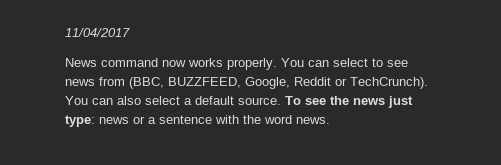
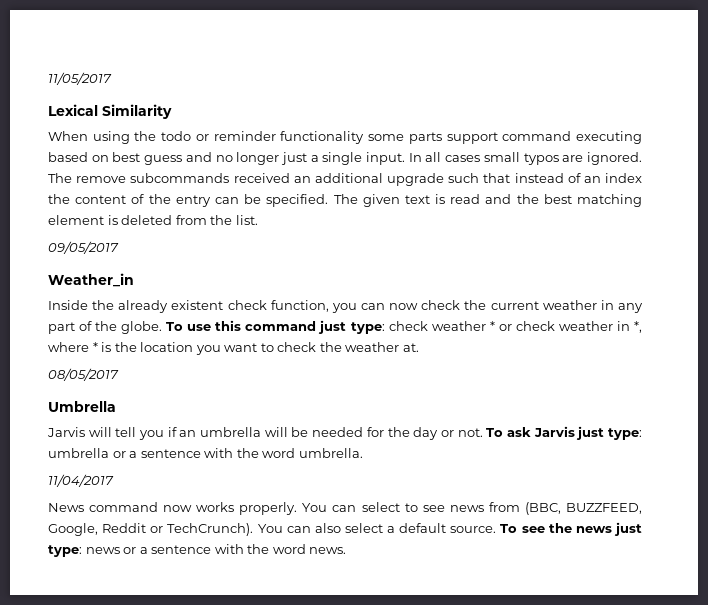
(65, 32) none -> [48,72,112,85] [48,104,172,119] [48,131,642,144] [48,152,642,165] [48,173,642,186] [48,194,642,207] [48,215,258,225] [48,241,119,254] [48,273,134,287] [48,300,643,313] [48,320,642,334] [48,342,419,355] [48,368,119,381] [48,401,116,412] [47,426,642,440] [48,448,363,458] 11/05/2017 // Lexical Similarity // When using the todo or reminder functionality some parts support command executing based on best guess and no longer just a single input. In all cases small typos are ignored. The remove subcommands received an additional upgrade such that instead of an index the content of the entry can be specified. The given text is read and the best matching element is deleted from the list. // 09/05/2017 // Weather_in // Inside the already existent check function, you can now check the current weather in any part of the globe. To use this command just type: check weather * or check weather in *, where * is the location you want to check the weather at. // 08/05/2017 // Umbrella // Jarvis will tell you if an umbrella will be needed for the day or not. To ask Jarvis just type: umbrella or a sentence with the word umbrella. //

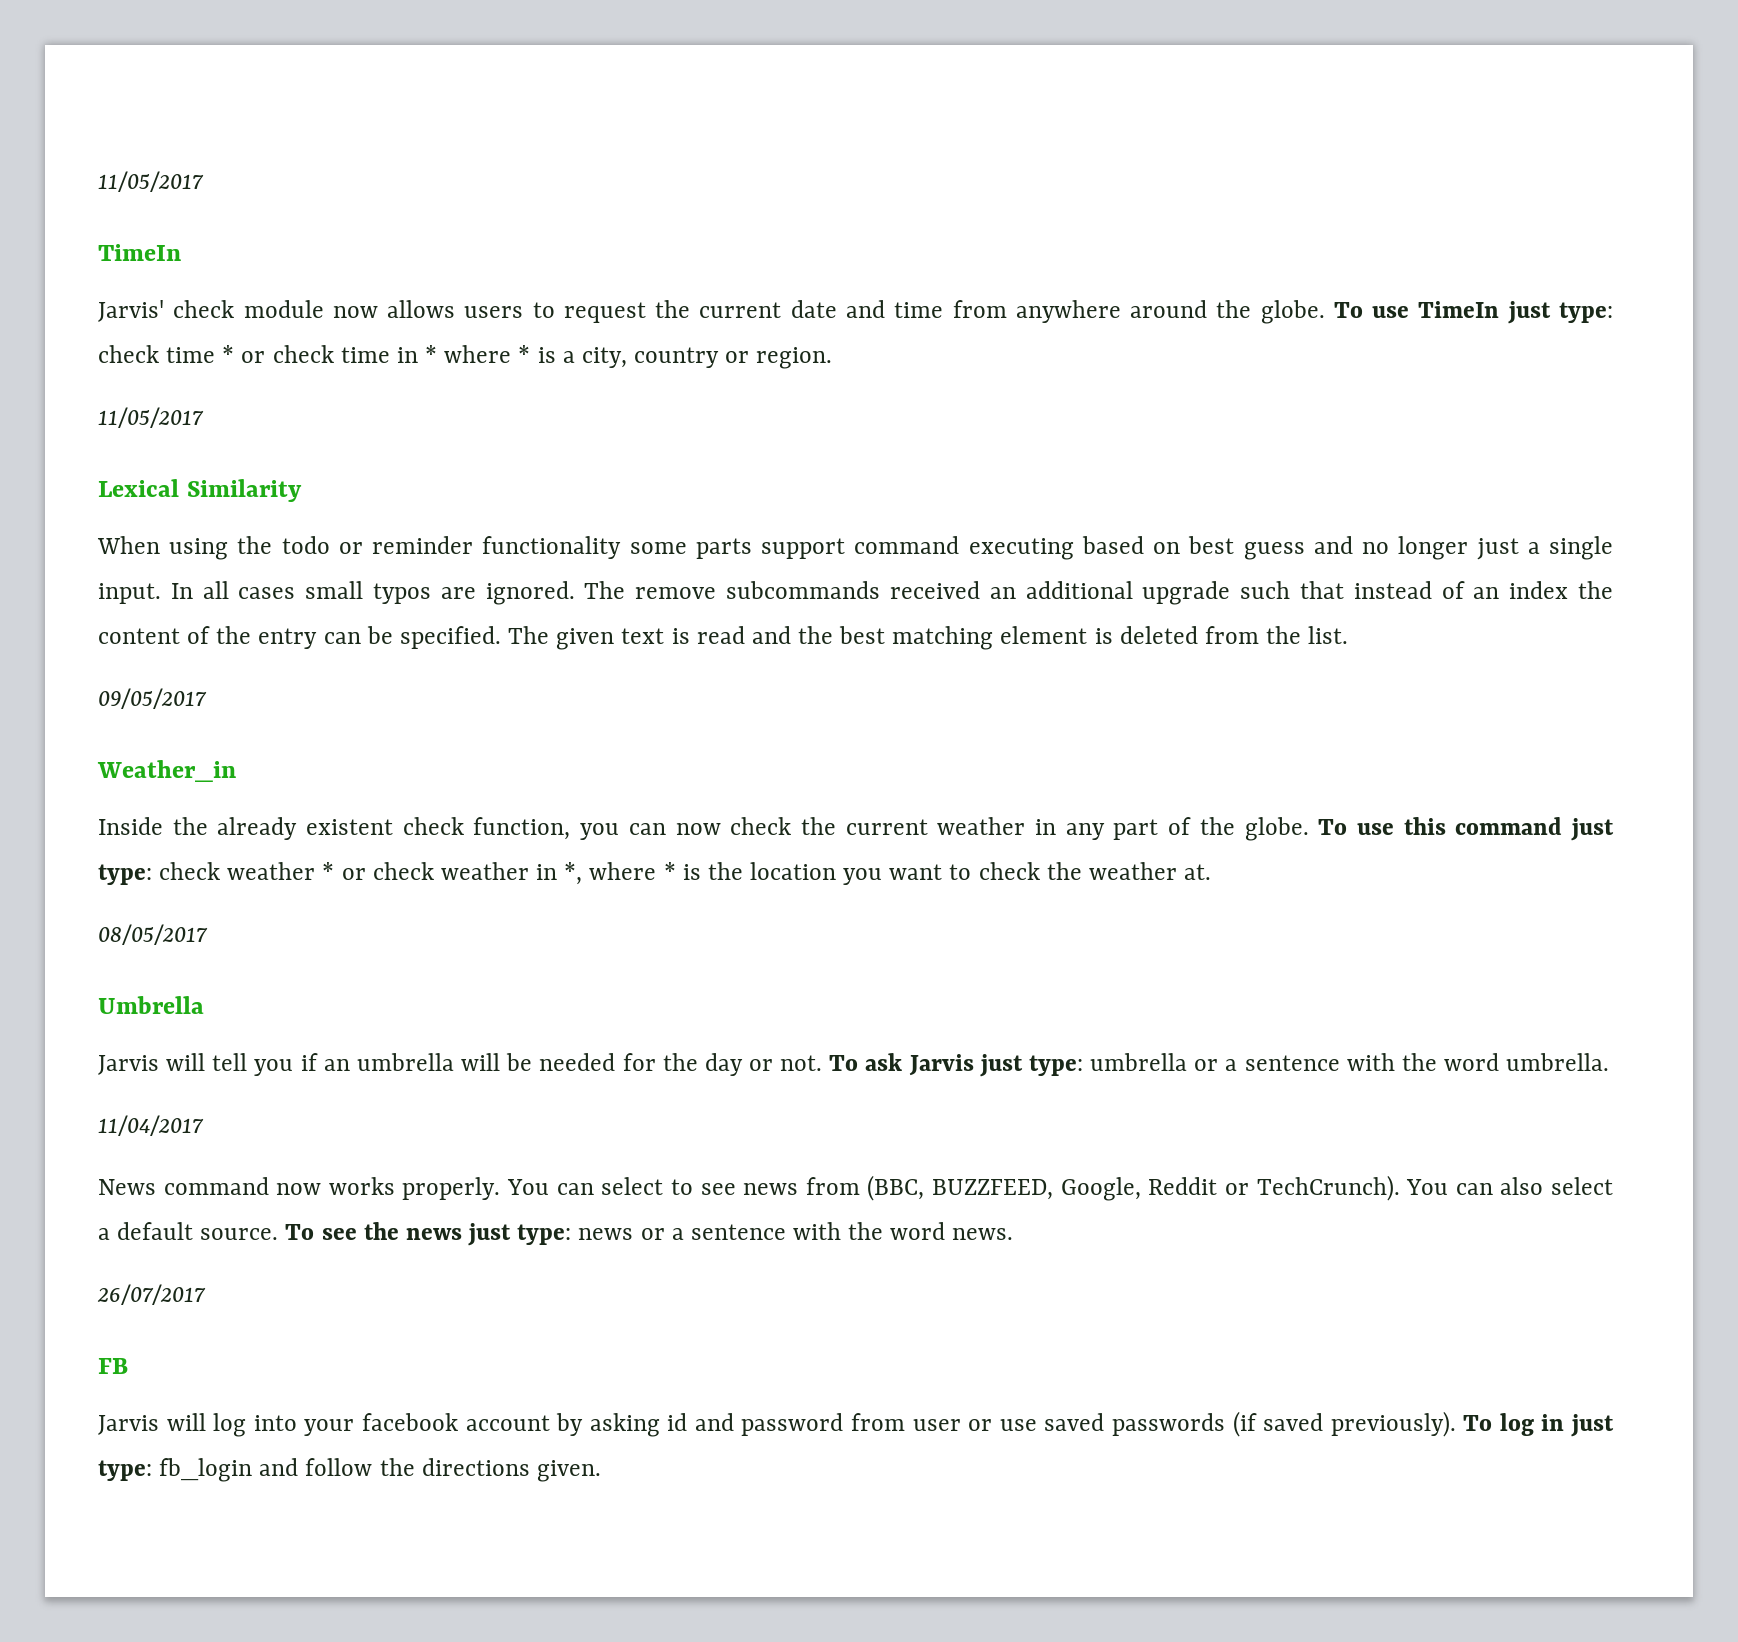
[48,72,112,85] 11/05/2017 -> [98,171,204,192] [98,244,181,261] [98,300,1613,324] [98,345,833,369] [98,407,204,428] 11/05/2017 // TimeIn // Jarvis' check module now allows users to request the current date and time from anywhere around the globe. To use TimeIn just type: check time * or check time in * where * is a city, country or region. // 11/05/2017
(347, 550) none -> [97,1284,206,1305] [98,1358,128,1374] [98,1411,1614,1437] [98,1458,601,1482] // 26/07/2017 // FB // Jarvis will log into your facebook account by asking id and password from user or use saved passwords (if saved previously). To log in just type: fb_login and follow the directions given.

